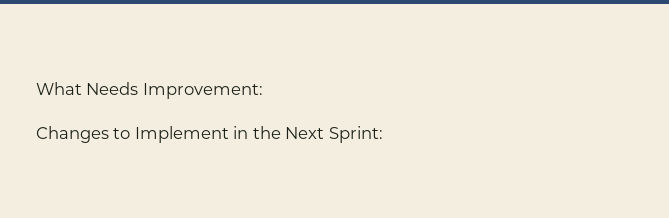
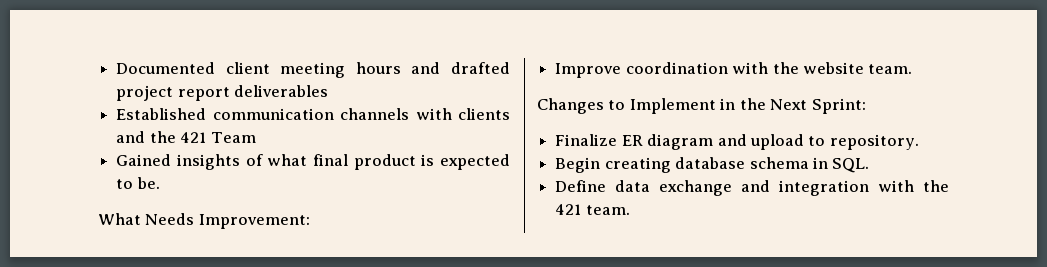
[36,82,263,99] What Needs Improvement: -> [116,62,511,78] [116,85,329,101] [116,108,511,120] [116,131,256,143] [116,154,510,170] [116,177,160,189] [98,213,310,229] [555,62,913,78] Documented client meeting hours and drafted project report deliverables // Established communication channels with clients and the 421 Team // Gained insights of what final product is expected to be. // What Needs Improvement: // Improve coordination with the website team.
(383, 134) none -> [555,134,919,150] [555,157,870,173] [555,180,949,196] [555,204,630,215] // Finalize ER diagram and upload to repository. // Begin creating database schema in SQL. // Define data exchange and integration with the 421 team.

